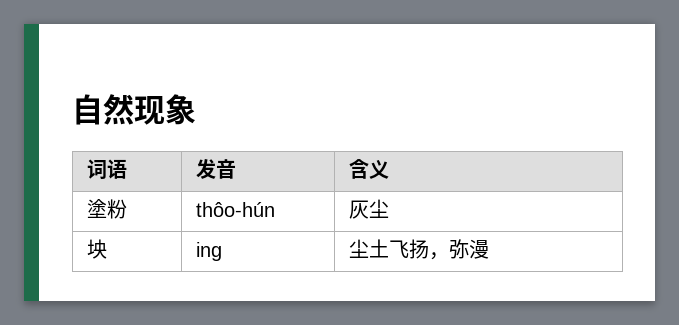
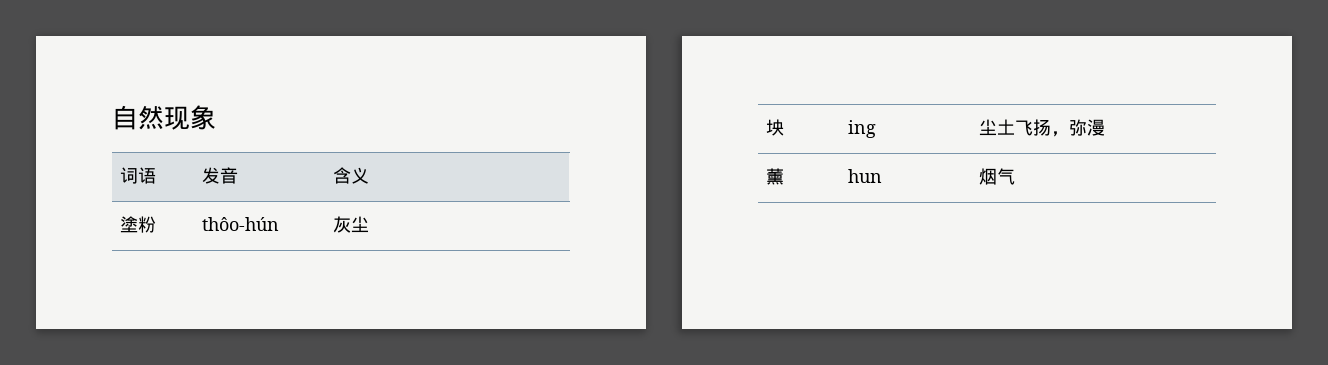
(490, 249) none -> [766,168,785,185] [848,169,883,183] [979,168,1016,185] // 薰 | hun | 烟气

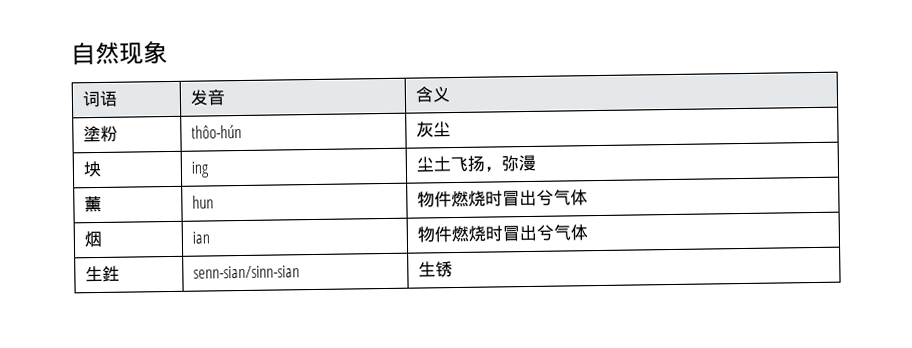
[979,168,1016,185] 烟气 -> [416,189,588,208] [83,230,102,248] [191,231,210,244] [416,224,588,243] [84,265,120,282] [192,265,300,279] [417,261,453,278] 物件燃烧时冒出兮气体 // 烟 | ian | 物件燃烧时冒出兮气体 // 生鉎 | senn-sian/sinn-sian | 生锈

